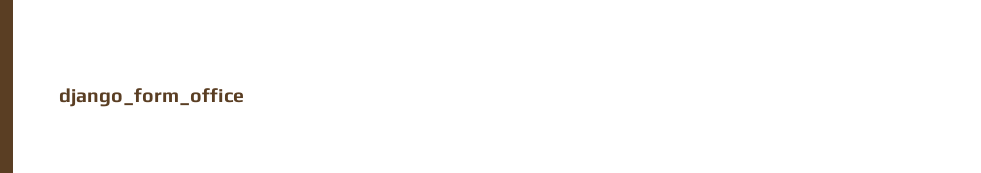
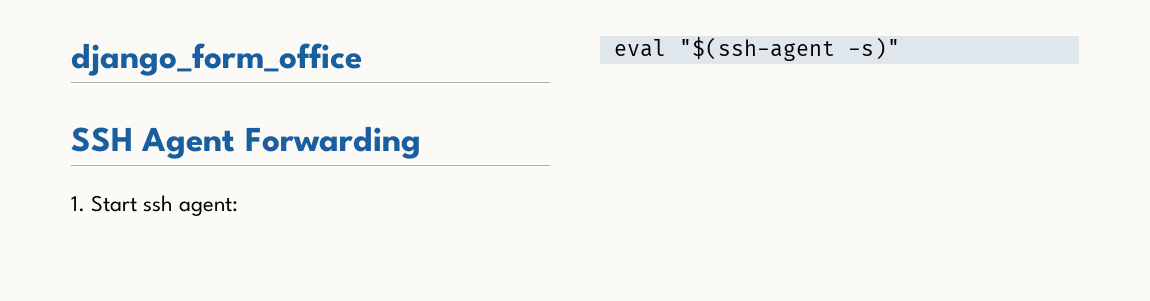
(244, 97) none -> [71,126,421,159] [71,195,239,216] [613,37,900,61] // SSH Agent Forwarding // 1. Start ssh agent: // eval "$(ssh-agent -s)"

